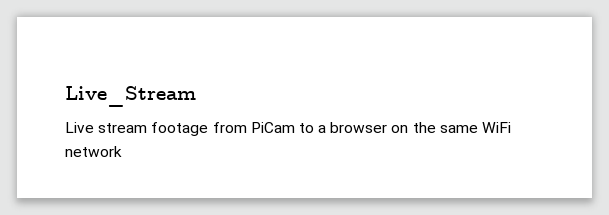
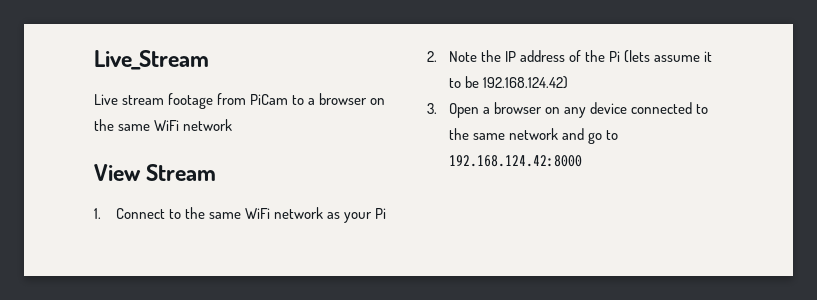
(122, 151) none -> [94,164,217,181] [94,207,386,223] [427,50,713,63] [448,76,568,89] [427,102,708,118] [448,128,618,144] [448,155,582,167] // View Stream // 1. Connect to the same WiFi network as your Pi // 2. Note the IP address of the Pi (lets assume it to be 192.168.124.42) // 3. Open a browser on any device connected to the same network and go to 192.168.124.42:8000

